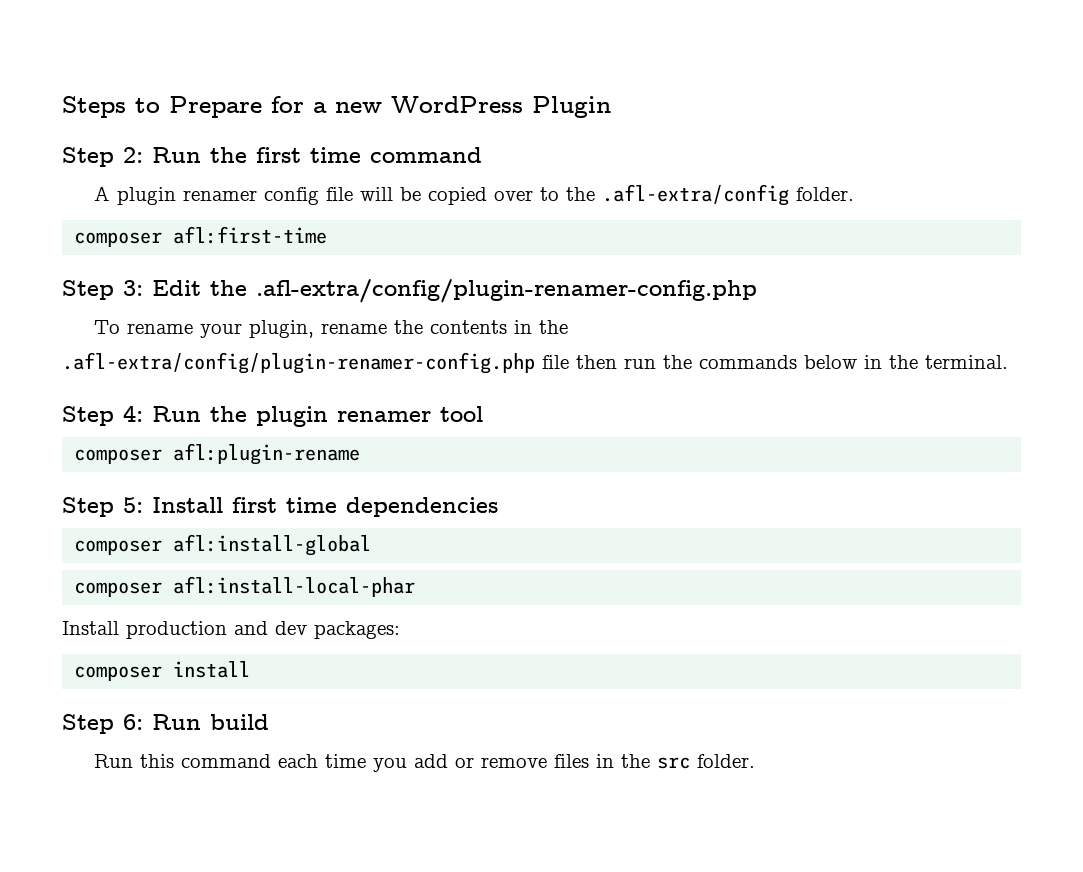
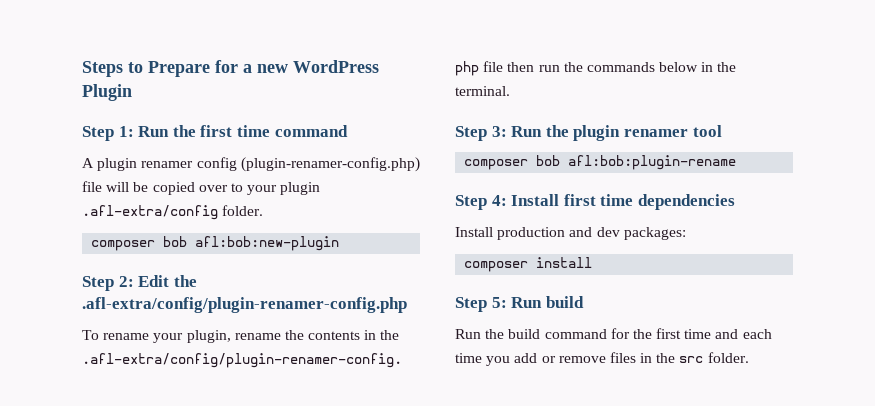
[123,147,143,163] 2: -> [118,126,134,137] 1:
(320, 196) none -> [240,157,420,172] (plugin-renamer-config.php)
[566,187,596,201] the -> [247,182,321,195] your plugin
[173,226,328,244] [62,280,143,300] afl:first-time // Step 3: -> [163,236,340,251] [82,276,134,291] bob afl:bob:new-plugin // Step 2:
[123,405,143,422] 4: -> [491,126,507,137] 3:
[173,443,361,465] [62,497,143,517] afl:plugin-rename // Step 5: -> [536,155,737,170] [455,195,507,210] bob afl:bob:plugin-rename // Step 4:
[74,534,372,556] [74,576,416,597] // composer afl:install-global // composer afl:install-local-phar -> (735, 202) none
[123,714,143,730] 6: -> [491,297,507,308] 5:
[140,754,272,768] this command -> [485,328,739,339] the build command for the first time and

